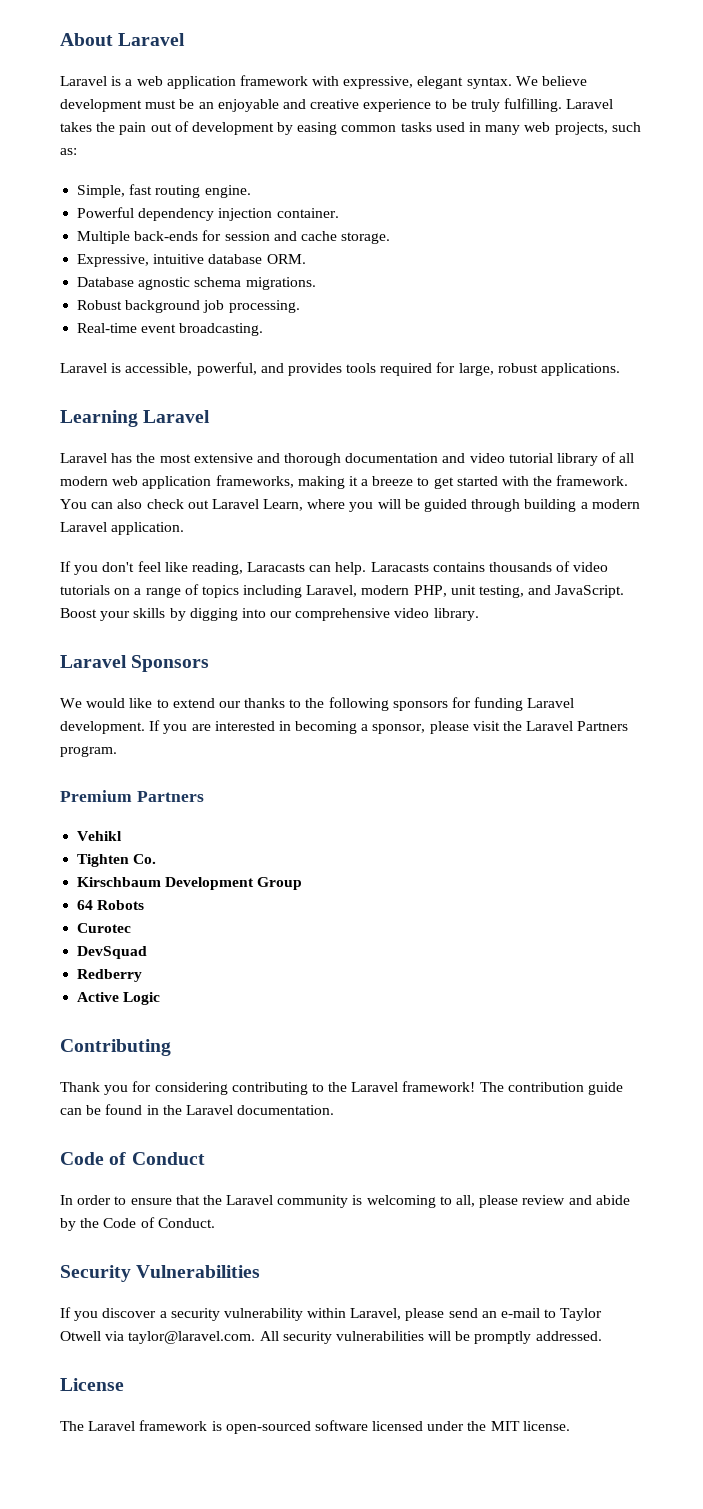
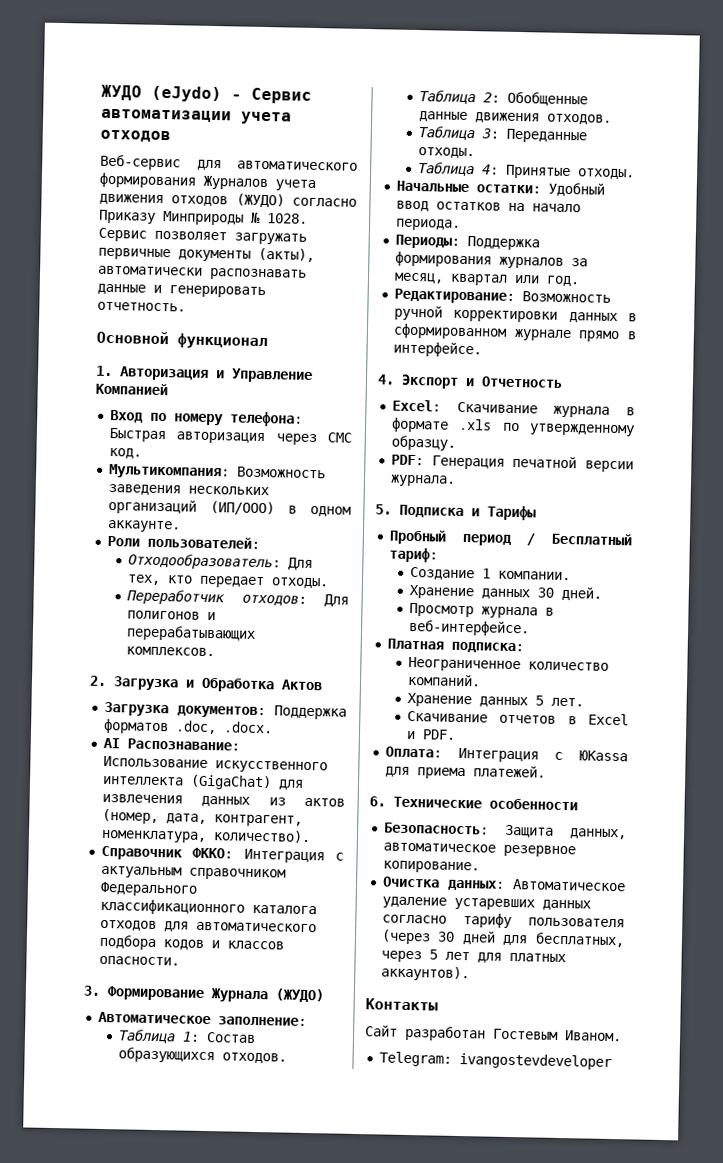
[60,33,186,46] [60,75,588,89] [60,98,614,112] [60,121,641,135] [60,148,77,155] [77,184,251,198] [77,207,339,221] [77,230,391,244] [77,254,306,267] [77,277,316,290] [77,300,300,313] [77,323,264,336] [60,362,621,376] [60,410,211,427] [60,452,635,466] [60,475,629,489] [60,499,640,512] [60,522,185,535] [60,561,609,575] [60,584,625,598] [60,608,479,621] [60,655,210,672] [60,697,575,711] [60,720,629,734] [60,746,117,757] [60,790,204,802] [77,831,123,841] [77,854,157,867] [77,877,303,890] [77,900,145,910] [77,923,132,933] [77,946,148,959] [77,969,143,982] [77,992,161,1005] [60,1039,171,1056] [60,1081,624,1095] [60,1104,335,1115] [60,1152,205,1165] [60,1195,630,1208] [60,1217,215,1231] [60,1265,261,1282] [60,1307,603,1321] [60,1331,602,1344] [60,1378,124,1391] [60,1420,570,1434] About Laravel // Laravel is a web application framework with expressive, elegant syntax. We believe development must be an enjoyable and creative experience to be truly fulfilling. Laravel takes the pain out of development by easing common tasks used in many web projects, such as: // Simple, fast routing engine. // Powerful dependency injection container. // Multiple back-ends for session and cache storage. // Expressive, intuitive database ORM. // Database agnostic schema migrations. // Robust background job processing. // Real-time event broadcasting. // Laravel is accessible, powerful, and provides tools required for large, robust applications. // Learning Laravel // Laravel has the most extensive and thorough documentation and video tutorial library of all modern web application frameworks, making it a breeze to get started with the framework. You can also check out Laravel Learn, where you will be guided through building a modern Laravel application. // If you don't feel like reading, Laracasts can help. Laracasts contains thousands of video tutorials on a range of topics including Laravel, modern PHP, unit testing, and JavaScript. Boost your skills by digging into our comprehensive video library. // Laravel Sponsors // We would like to extend our thanks to the following sponsors for funding Laravel development. If you are interested in becoming a sponsor, please visit the Laravel Partners program. // Premium Partners // Vehikl // Tighten Co. // Kirschbaum Development Group // 64 Robots // Curotec // DevSquad // Redberry // Active Logic // Contributing // Thank you for considering contributing to the Laravel framework! The contribution guide can be found in the Laravel documentation. // Code of Conduct // In order to ensure that the Laravel community is welcoming to all, please review and abide by the Code of Conduct. // Security Vulnerabilities // If you discover a security vulnerability within Laravel, please send an e-mail to Taylor Otwell via taylor@laravel.com. All security vulnerabilities will be promptly addressed. // License // The Laravel framework is open-sourced software licensed under the MIT license. -> [101,84,312,104] [101,108,292,125] [100,129,171,143] [100,154,358,171] [99,172,316,192] [99,193,357,208] [99,209,308,226] [98,227,307,245] [98,247,315,263] [98,265,307,281] [97,283,266,299] [97,301,186,312] [96,330,268,350] [96,365,313,383] [95,382,168,396] [109,409,303,427] [108,427,352,446] [108,447,142,459] [108,463,326,480] [107,483,269,496] [107,498,352,517] [106,519,181,533] [106,535,260,549] [128,553,314,571] [127,574,330,589] [126,589,349,607] [127,610,217,621] [126,625,257,642] [126,646,216,657] [89,675,323,693] [103,701,347,720] [102,718,273,735] [102,737,240,751] [102,755,328,774] [101,774,304,791] [101,793,345,807] [101,808,303,827] [100,829,311,844] [100,845,344,864] [100,865,287,881] [99,881,198,897] [99,898,317,916] [99,919,317,933] [98,934,284,951] [98,955,180,966] [83,985,324,1003] [97,1011,307,1026] [118,1029,257,1044] [118,1047,288,1064] [419,90,589,107] [419,111,613,125] [418,126,588,144] [418,147,476,159] [418,162,636,180] [395,180,605,197] [395,200,581,213] [394,218,461,231] [394,234,540,251] [394,251,588,269] [393,272,580,287] [393,288,611,304] [393,305,637,323] [392,323,636,343] [392,341,482,358] [377,373,563,389] [391,399,635,418] [390,417,635,437] [390,435,456,451] [390,454,634,473] [389,474,456,487] [375,504,537,521] [388,529,632,546] [388,547,438,563] [410,566,572,581] [409,584,603,601] [409,602,555,619] [408,619,531,637] [386,638,524,654] [408,656,610,673] [407,673,482,687] [407,692,585,708] [407,710,629,726] [406,729,457,740] [384,746,628,763] [384,765,546,780] [369,796,578,811] [383,822,627,840] [382,842,576,858] [382,860,480,874] [381,876,626,892] [381,896,591,911] [381,913,625,929] [380,929,625,948] [380,949,566,963] [380,965,470,982] [365,998,438,1011] [365,1025,622,1042] [378,1051,612,1071] ЖУДО (eJydo) - Сервис автоматизации учета отходов // Веб-сервис для автоматического формирования Журналов учета движения отходов (ЖУДО) согласно Приказу Минприроды № 1028. Сервис позволяет загружать первичные документы (акты), автоматически распознавать данные и генерировать отчетность. // Основной функционал // 1. Авторизация и Управление Компанией // Вход по номеру телефона: Быстрая авторизация через СМС код. // Мультикомпания: Возможность заведения нескольких организаций (ИП/ООО) в одном аккаунте. // Роли пользователей: // Отходообразователь: Для тех, кто передает отходы. // Переработчик отходов: Для полигонов и перерабатывающих комплексов. // 2. Загрузка и Обработка Актов // Загрузка документов: Поддержка форматов .doc, .docx. // AI Распознавание: Использование искусственного интеллекта (GigaChat) для извлечения данных из актов (номер, дата, контрагент, номенклатура, количество). // Справочник ФККО: Интеграция с актуальным справочником Федерального классификационного каталога отходов для автоматического подбора кодов и классов опасности. // 3. Формирование Журнала (ЖУДО) // Автоматическое заполнение: // Таблица 1: Состав образующихся отходов. // Таблица 2: Обобщенные данные движения отходов. // Таблица 3: Переданные отходы. // Таблица 4: Принятые отходы. // Начальные остатки: Удобный ввод остатков на начало периода. // Периоды: Поддержка формирования журналов за месяц, квартал или год. // Редактирование: Возможность ручной корректировки данных в сформированном журнале прямо в интерфейсе. // 4. Экспорт и Отчетность // Excel: Скачивание журнала в формате .xls по утвержденному образцу. // PDF: Генерация печатной версии журнала. // 5. Подписка и Тарифы // Пробный период / Бесплатный тариф: // Создание 1 компании. // Хранение данных 30 дней. // Просмотр журнала в веб-интерфейсе. // Платная подписка: // Неограниченное количество компаний. // Хранение данных 5 лет. // Скачивание отчетов в Excel и PDF. // Оплата: Интеграция с ЮKassa для приема платежей. // 6. Технические особенности // Безопасность: Защита данных, автоматическое резервное копирование. // Очистка данных: Автоматическое удаление устаревших данных согласно тарифу пользователя (через 30 дней для бесплатных, через 5 лет для платных аккаунтов). // Контакты // Сайт разработан Гостевым Иваном. // Telegram: ivangostevdeveloper

